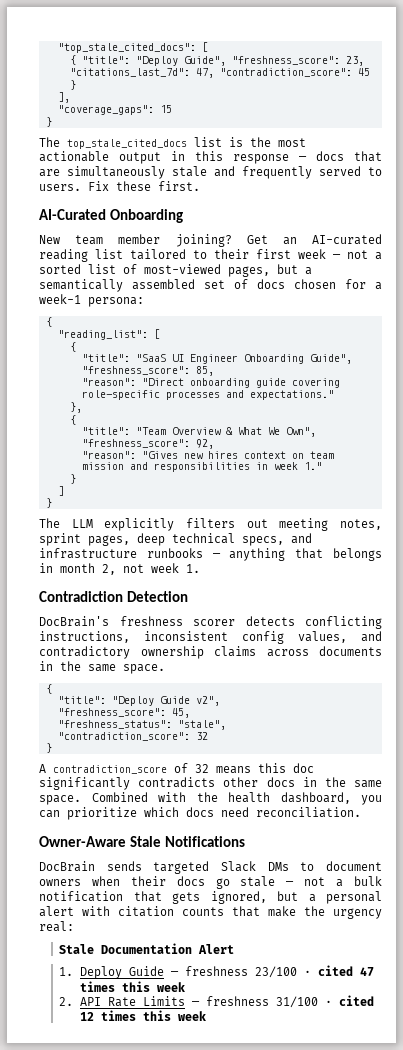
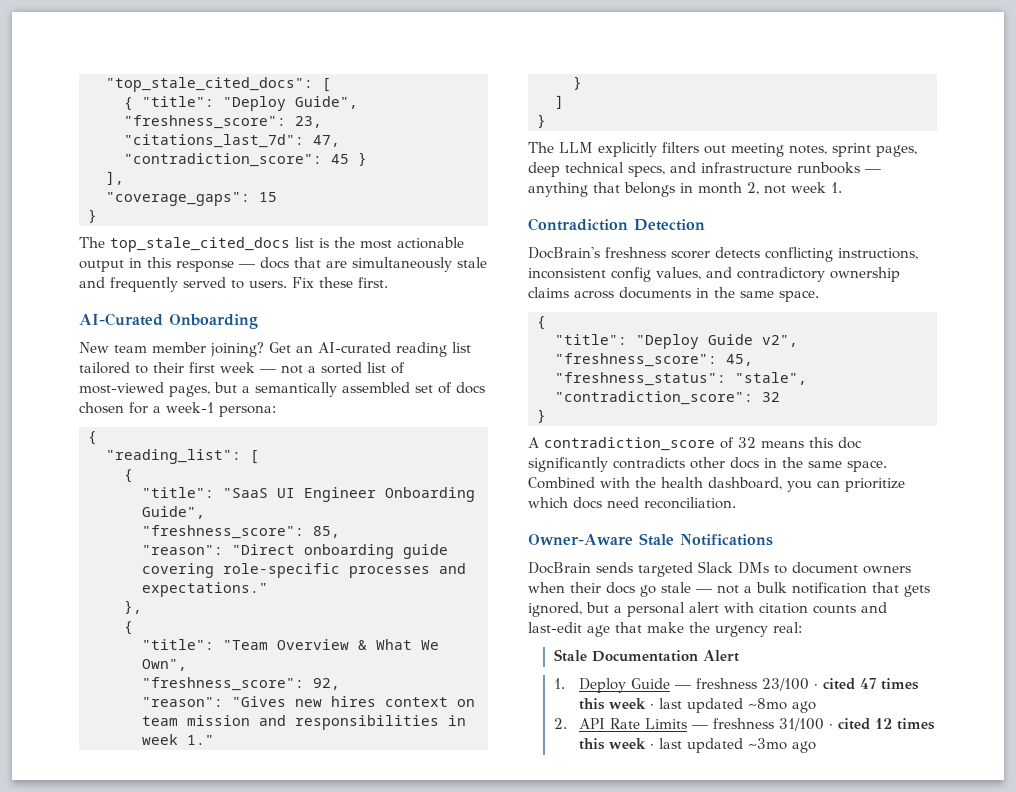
(224, 911) none -> [861,602,887,613] [528,622,610,637] and last-edit age
(185, 987) none -> [650,698,817,713] · last updated ~8mo ago
(206, 1016) none -> [650,738,817,753] · last updated ~3mo ago

